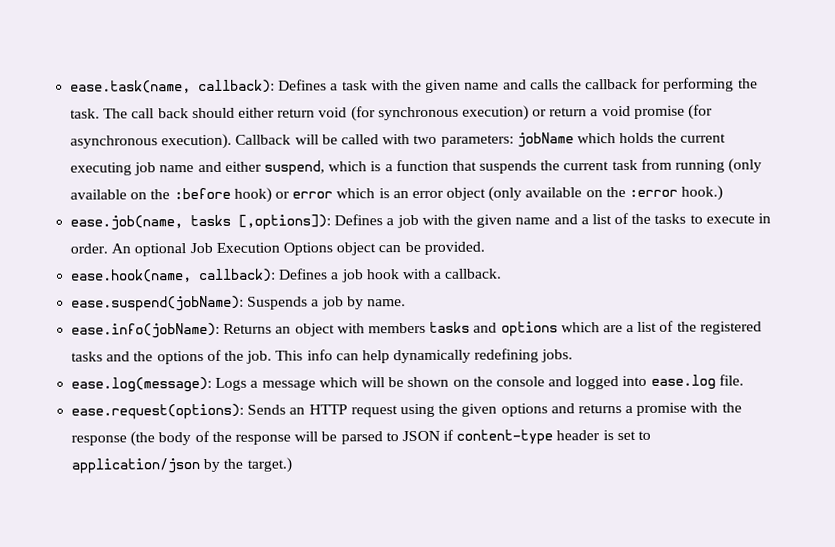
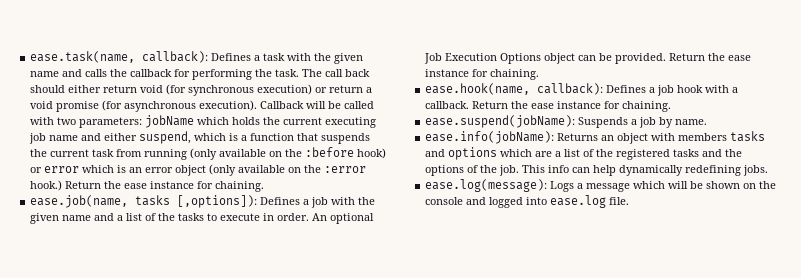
(724, 193) none -> [65,181,265,192] Return the ease instance for chaining.
(485, 248) none -> [669,53,752,61] [425,69,540,80] Return the ease instance for chaining.
(503, 273) none -> [472,101,672,112] Return the ease instance for chaining.
[71,402,742,420] [71,429,652,447] [71,457,292,474] // ease.request(options): Sends an HTTP request using the given options and returns a promise with the response (the body of the response will be parsed to JSON if content-type header is set to application/json by the target.) -> (630, 201) none

